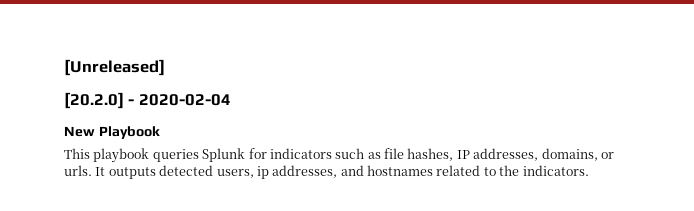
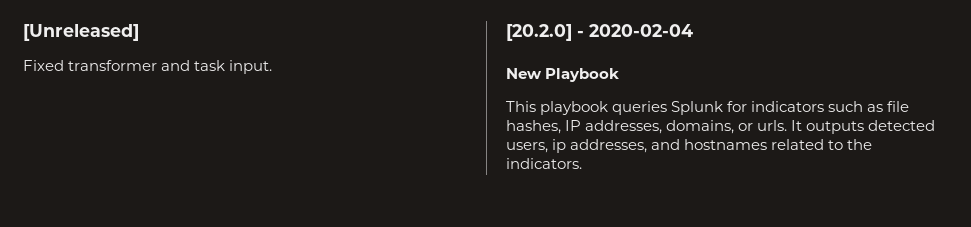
(165, 67) none -> [23,60,273,74] // Fixed transformer and task input.

